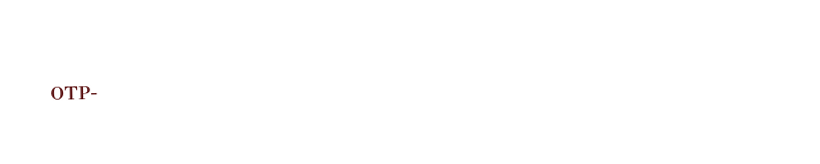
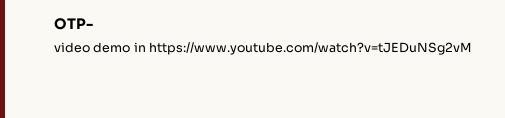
(98, 92) none -> [54,42,473,55] // video demo in https://www.youtube.com/watch?v=tJEDuNSg2vM

